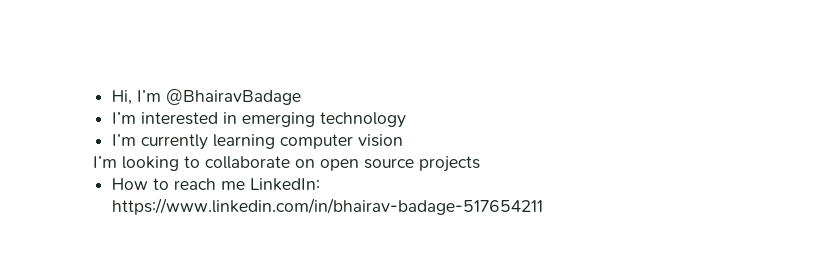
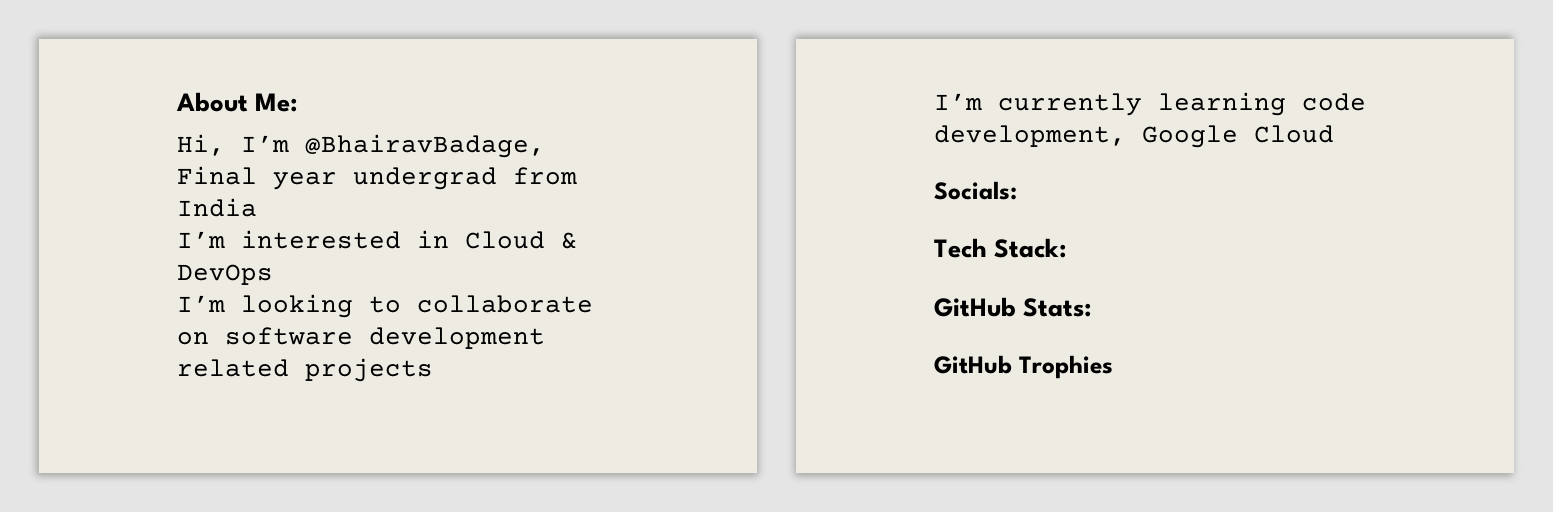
[112,89,302,105] [112,112,407,128] [112,134,404,150] Hi, I’m @BhairavBadage // I’m interested in emerging technology // I’m currently learning computer vision -> [176,92,299,112] [177,134,545,158] [177,166,577,190] [177,198,257,217] [177,230,577,249] [177,264,273,285] About Me: // Hi, I’m @BhairavBadage, Final year undergrad from India // I’m interested in Cloud & DevOps
[320,156,480,172] [112,178,321,191] [112,198,544,215] open source projects // How to reach me LinkedIn: https://www.linkedin.com/in/bhairav-badage-517654211 -> [225,327,545,349] [177,358,433,382] [934,92,1366,116] [934,125,1334,148] [934,181,1017,200] [934,238,1068,258] [934,297,1093,317] [934,355,1113,379] software development related projects // I’m currently learning code development, Google Cloud // Socials: // Tech Stack: // GitHub Stats: // GitHub Trophies

